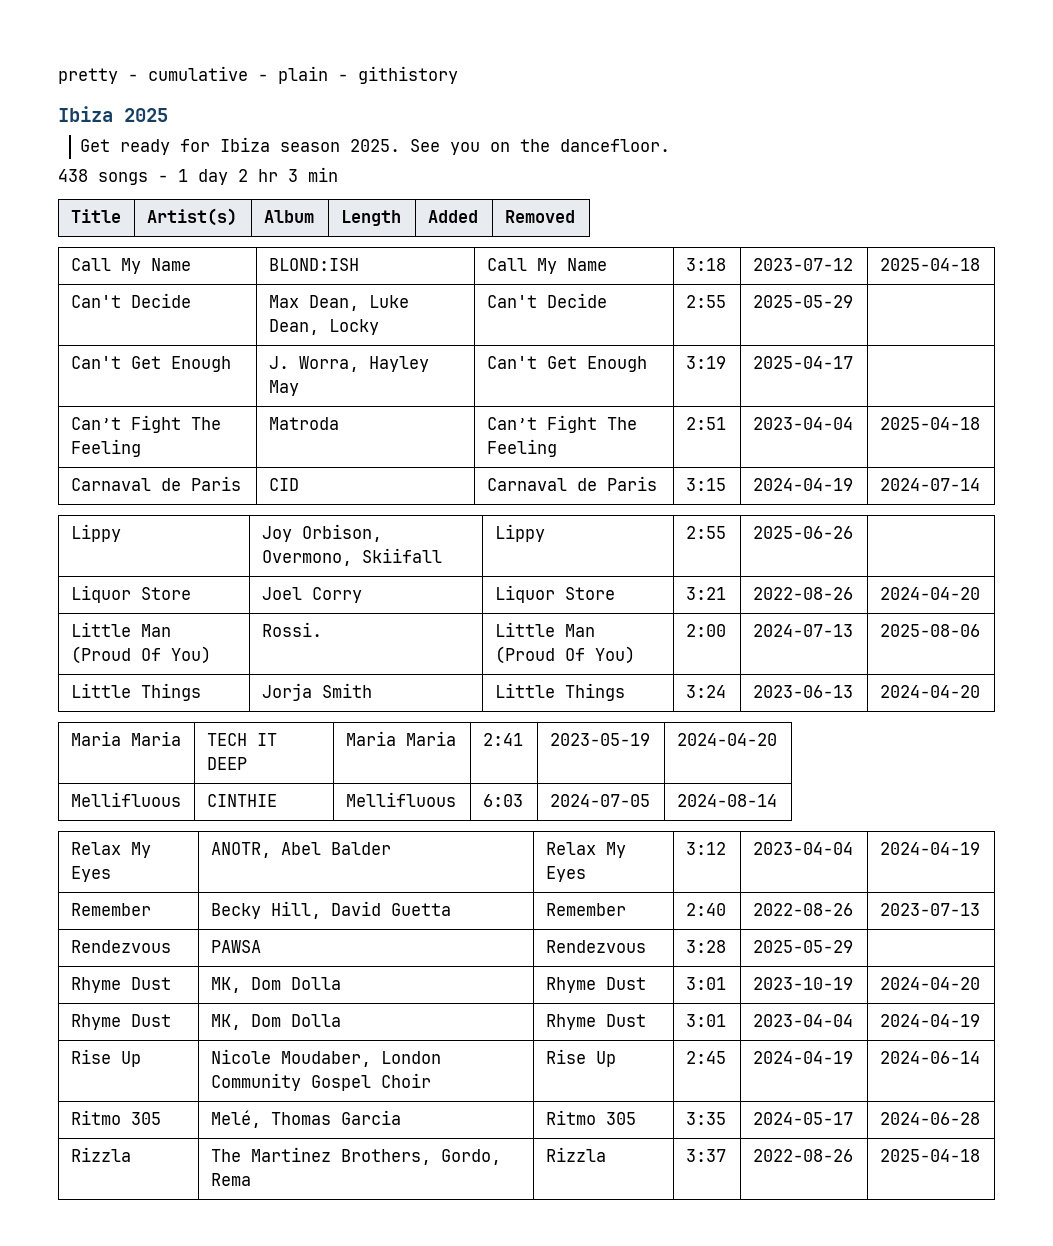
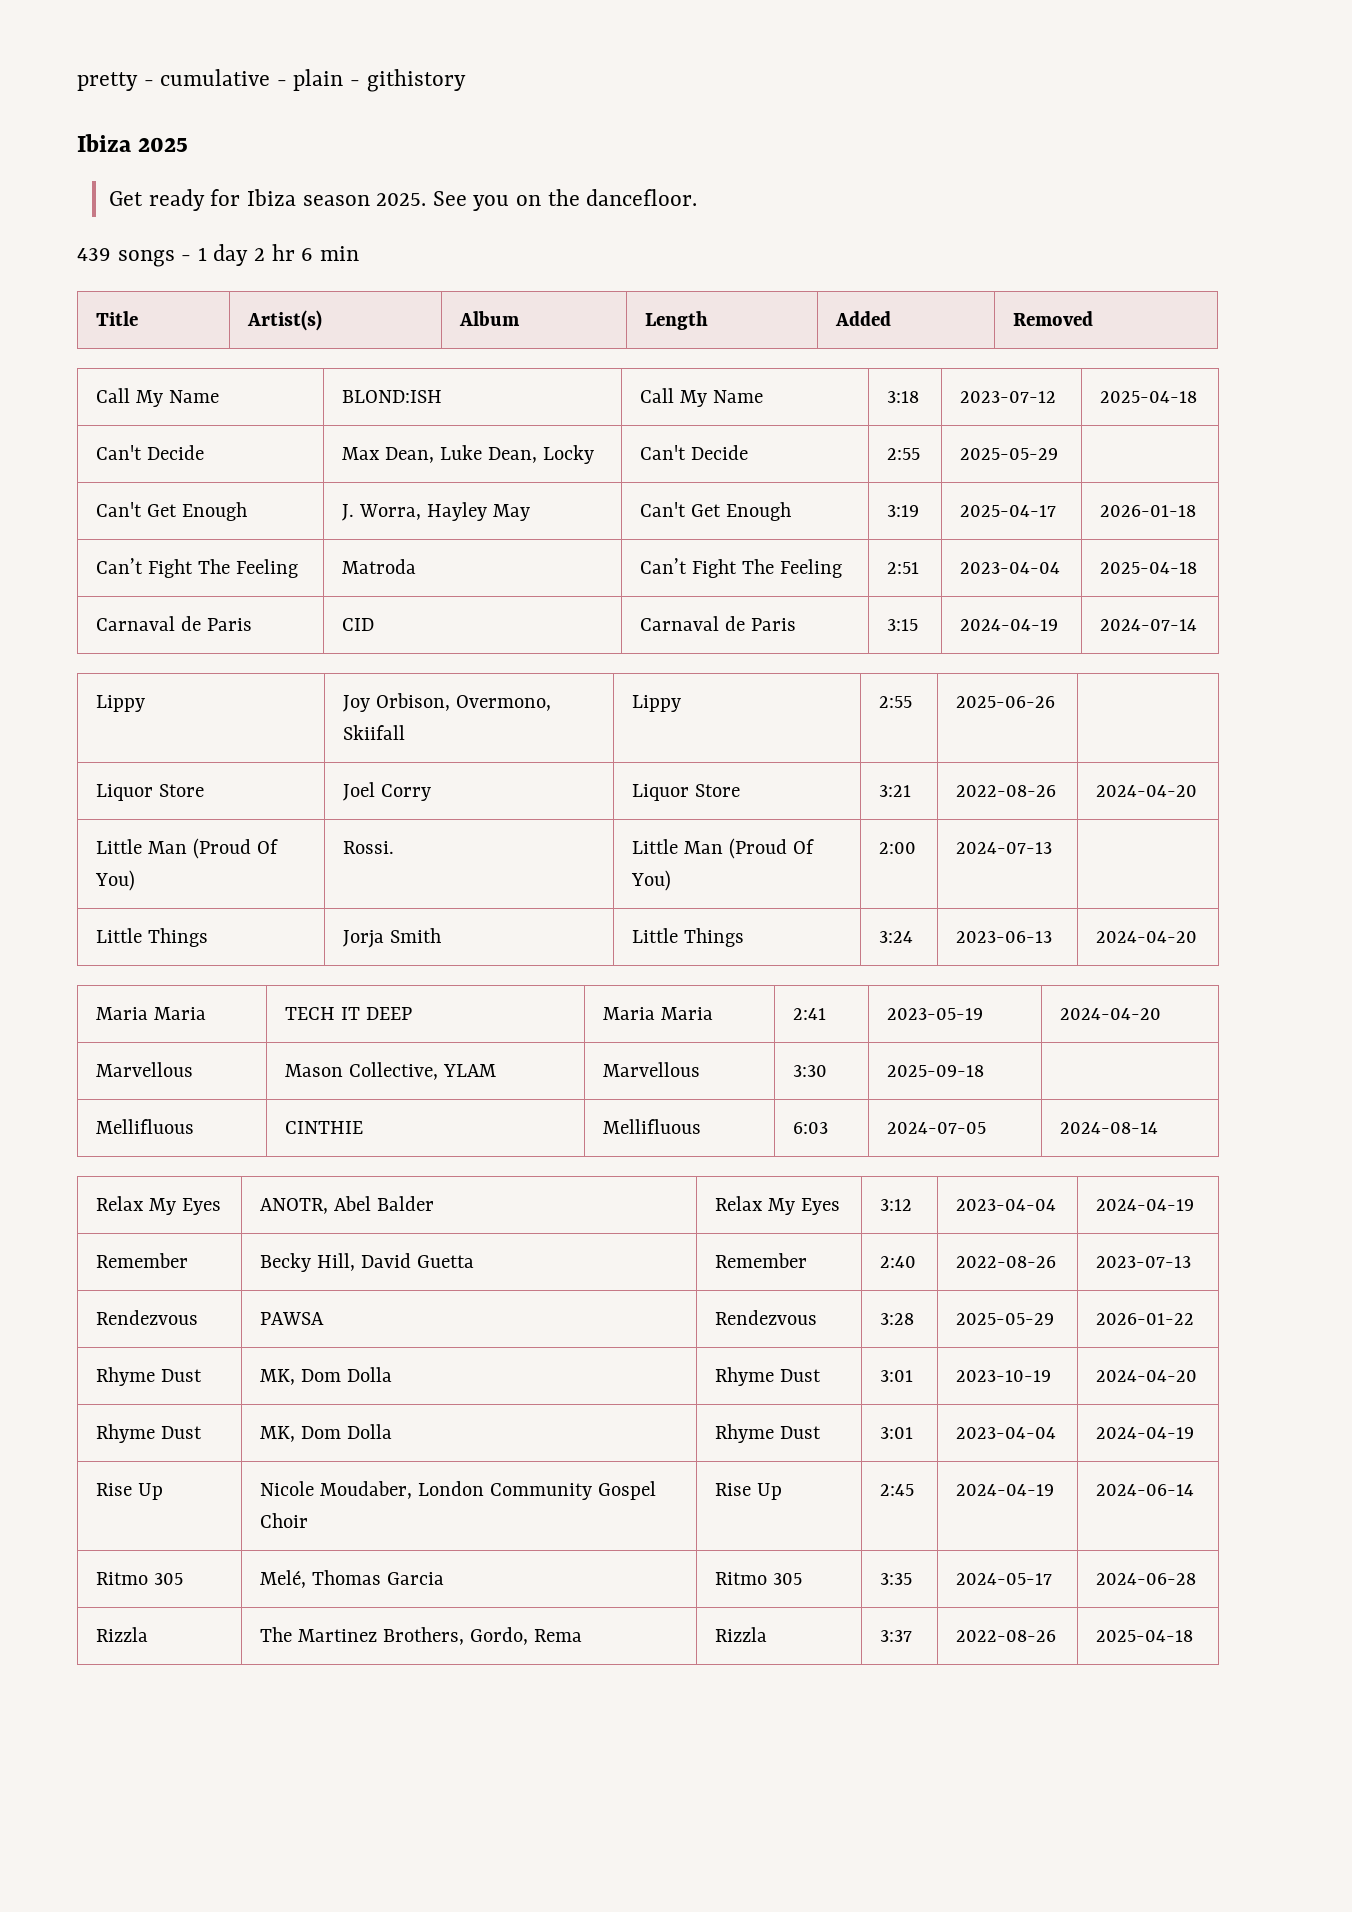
[58,169,88,182] 438 -> [77,248,111,261] 439
[288,169,298,182] 3 -> [301,248,314,261] 6
(853, 362) none -> [1100,505,1197,517] 2026-01-18
[879,624,980,637] 2025-08-06 -> (1053, 848) none
(777, 739) none -> [96,1062,194,1077] [285,1062,497,1080] [603,1062,701,1077] [793,1065,828,1077] [887,1065,985,1077] // Marvellous | Mason Collective, YLAM | Marvellous | 3:30 | 2025-09-18 |
(853, 946) none -> [1096,1313,1195,1325] 2026-01-22

